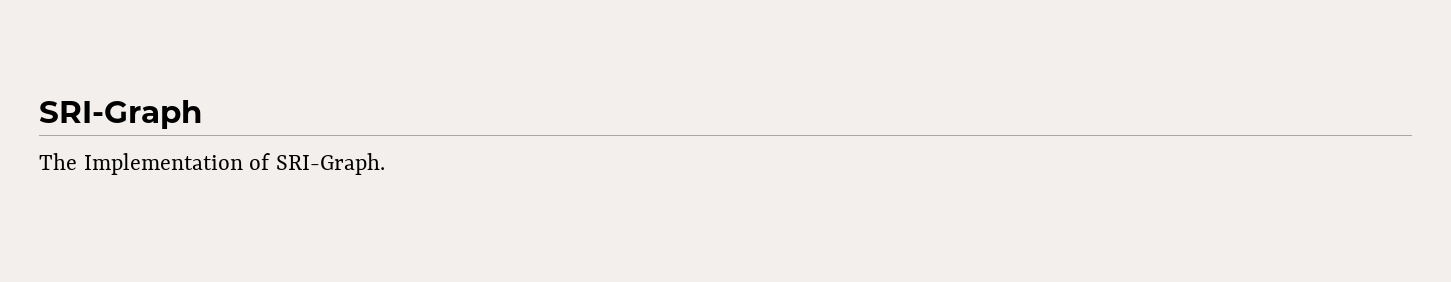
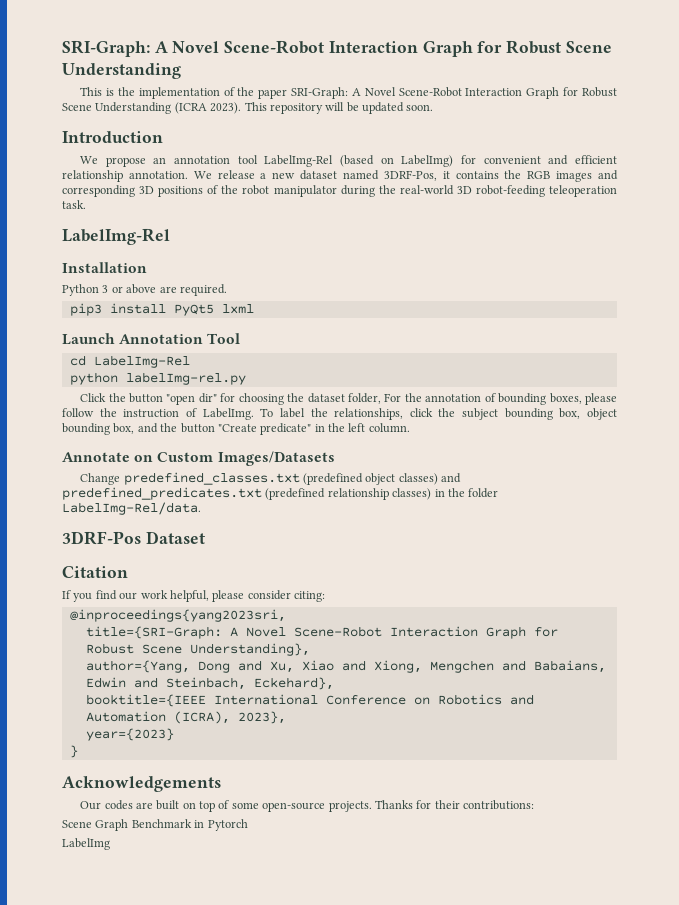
[39,100,202,129] [39,153,385,175] SRI-Graph // The Implementation of SRI-Graph. -> [62,40,612,57] [62,63,181,79] [80,87,617,99] [62,102,434,114] [62,131,163,143] [80,155,617,167] [62,170,618,182] [62,185,617,197] [62,200,86,209] [62,228,170,245] [62,262,147,273] [62,284,227,296] [69,303,254,316] [62,333,241,345] [69,355,190,368] [69,372,246,385] [80,393,617,405] [62,408,618,420] [62,423,410,435] [62,451,335,466] [80,472,461,485] [62,487,499,500] [62,502,201,515] [62,531,205,545] [62,566,128,578] [62,590,325,602] [69,609,286,622] [85,626,558,639] [85,643,310,656] [85,660,606,673] [85,677,334,690] [85,694,534,707] [85,711,286,724] [85,728,174,741] [69,745,78,758] [62,776,221,792] [80,800,534,812] [62,819,248,831] [62,838,110,850] SRI-Graph: A Novel Scene-Robot Interaction Graph for Robust Scene Understanding // This is the implementation of the paper SRI-Graph: A Novel Scene-Robot Interaction Graph for Robust Scene Understanding (ICRA 2023). This repository will be updated soon. // Introduction // We propose an annotation tool LabelImg-Rel (based on LabelImg) for convenient and efficient relationship annotation. We release a new dataset named 3DRF-Pos, it contains the RGB images and corresponding 3D positions of the robot manipulator during the real-world 3D robot-feeding teleoperation task. // LabelImg-Rel // Installation // Python 3 or above are required. // pip3 install PyQt5 lxml // Launch Annotation Tool // cd LabelImg-Rel // python labelImg-rel.py // Click the button "open dir" for choosing the dataset folder, For the annotation of bounding boxes, please follow the instruction of LabelImg. To label the relationships, click the subject bounding box, object bounding box, and the button "Create predicate" in the left column. // Annotate on Custom Images/Datasets // Change predefined_classes.txt (predefined object classes) and predefined_predicates.txt (predefined relationship classes) in the folder LabelImg-Rel/data. // 3DRF-Pos Dataset // Citation // If you find our work helpful, please consider citing: // @inproceedings{yang2023sri, // title={SRI-Graph: A Novel Scene-Robot Interaction Graph for Robust Scene Understanding}, // author={Yang, Dong and Xu, Xiao and Xiong, Mengchen and Babaians, Edwin and Steinbach, Eckehard}, // booktitle={IEEE International Conference on Robotics and Automation (ICRA), 2023}, // year={2023} // } // Acknowledgements // Our codes are built on top of some open-source projects. Thanks for their contributions: // Scene Graph Benchmark in Pytorch // LabelImg

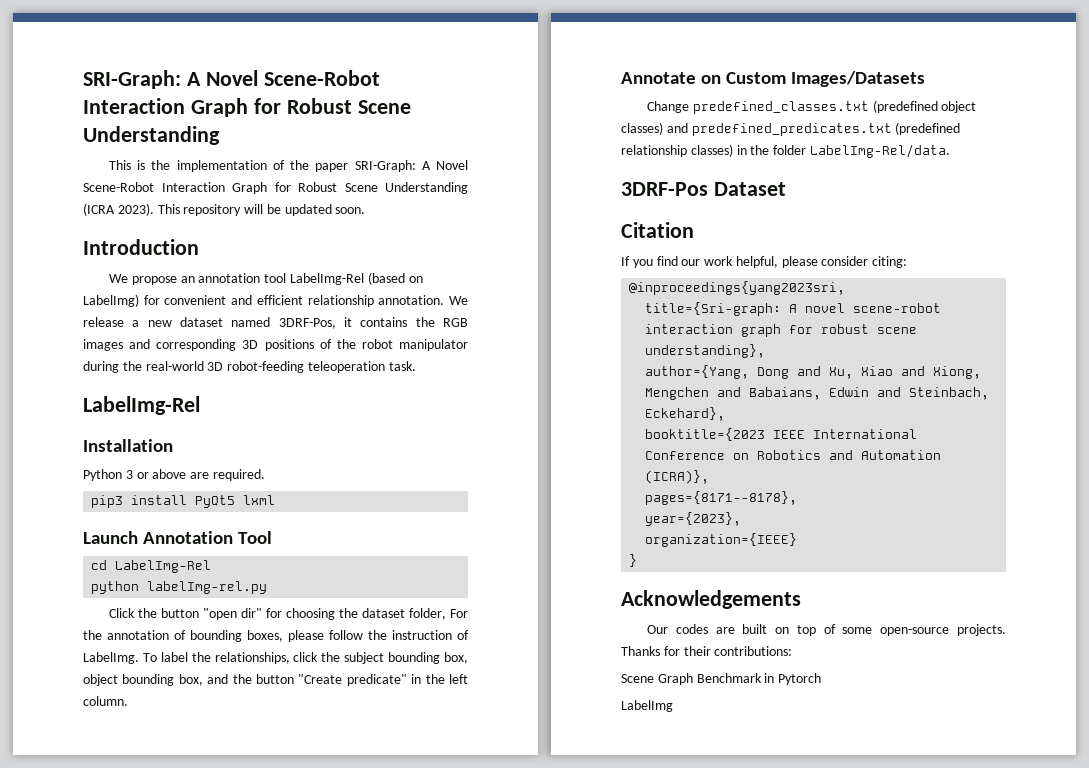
[85,626,558,639] [85,643,310,656] title={SRI-Graph: A Novel Scene-Robot Interaction Graph for Robust Scene Understanding}, -> [645,302,942,316] [645,324,918,337] [645,344,766,358] title={Sri-graph: A novel scene-robot interaction graph for robust scene understanding},
[85,694,206,707] booktitle={IEEE -> [645,428,806,441] booktitle={2023 IEEE
[173,711,286,724] [85,728,174,741] (ICRA), 2023}, // year={2023} -> [645,470,710,484] [645,491,798,505] [645,512,742,526] [645,533,798,547] (ICRA)}, // pages={8171--8178}, // year={2023}, // organization={IEEE}

